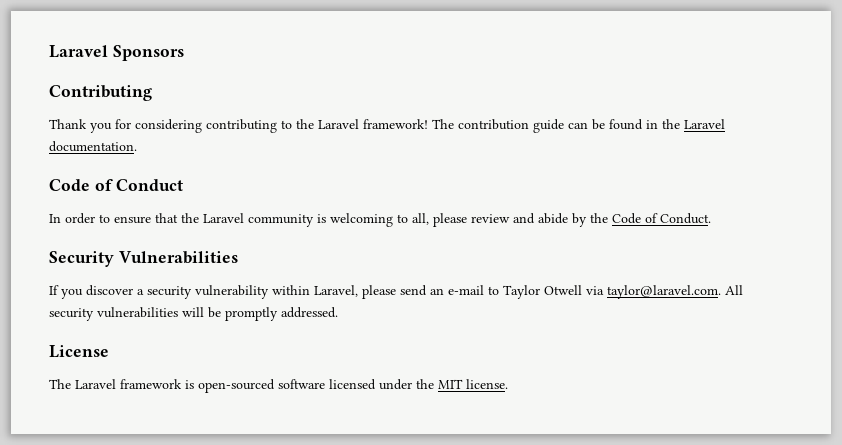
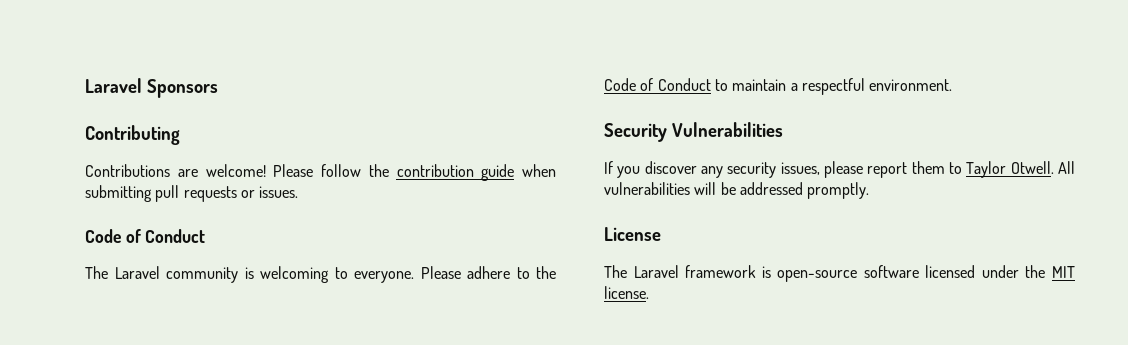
[49,119,725,133] [49,141,137,152] [49,179,184,191] [49,213,199,224] Thank you for considering contributing to the Laravel framework! The contribution guide can be found in the Laravel documentation. // Code of Conduct // In order to ensure that the -> [85,164,556,181] [85,185,299,202] [85,229,206,243] [85,266,108,279] Contributions are welcome! Please follow the contribution guide when submitting pull requests or issues. // Code of Conduct // The
[412,213,711,227] all, please review and abide by the Code of Conduct. -> [354,266,556,283] [604,78,953,95] everyone. Please adhere to the Code of Conduct to maintain a respectful environment.
[137,285,743,299] [49,308,94,321] a security vulnerability within Laravel, please send an e-mail to Taylor Otwell via taylor@laravel.com. All security -> [701,161,1075,178] any security issues, please report them to Taylor Otwell. All
[225,307,338,321] promptly addressed. -> [739,182,870,199] addressed promptly.
[198,379,275,393] open-sourced -> [777,270,858,282] open-source

